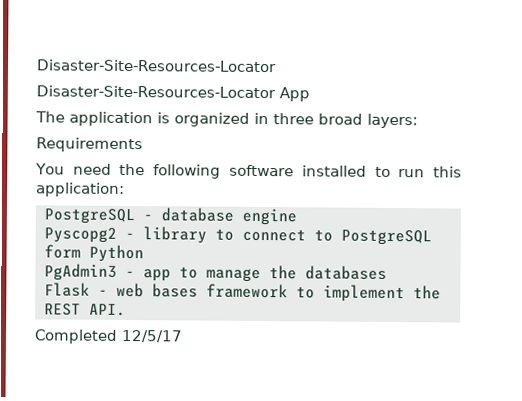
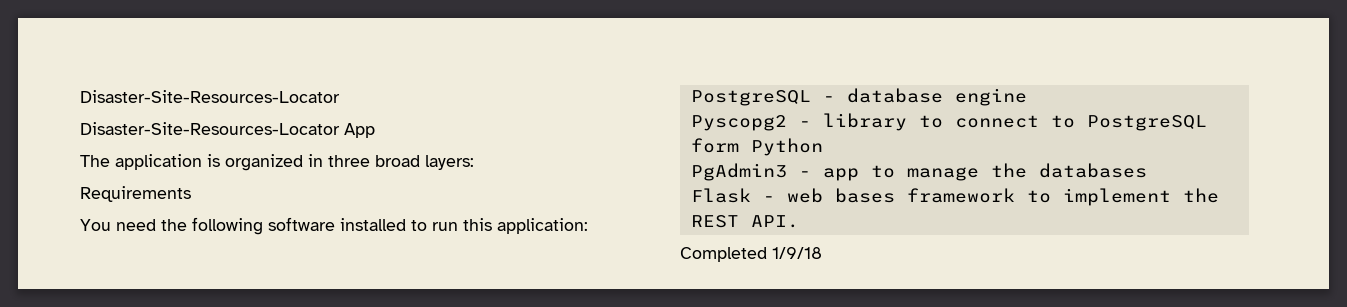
[121,329,183,343] 12/5/17 -> [772,247,822,259] 1/9/18

